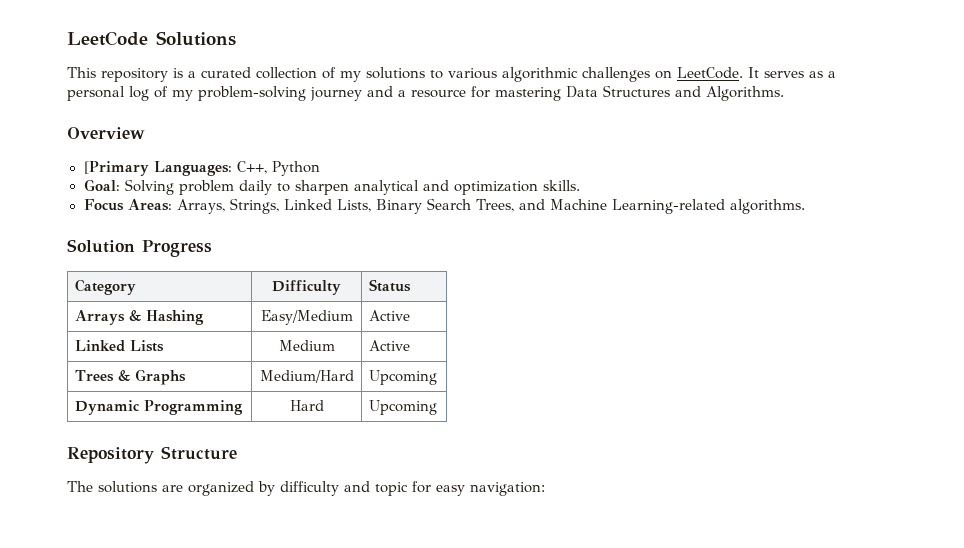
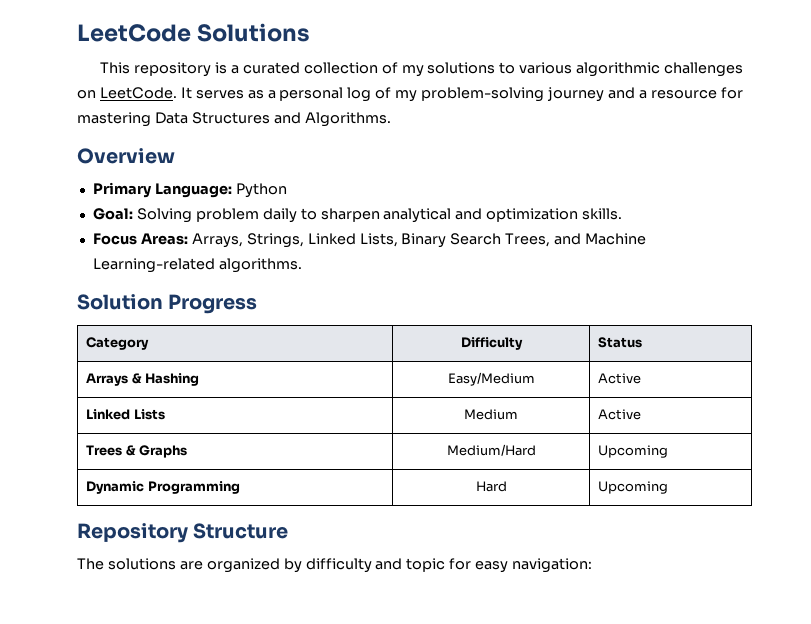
[83,161,267,176] [Primary Languages: C++, -> [92,182,232,198] Primary Language:

